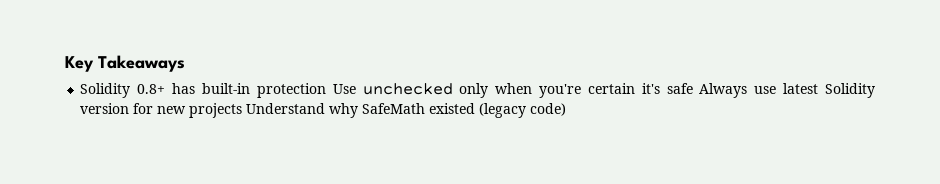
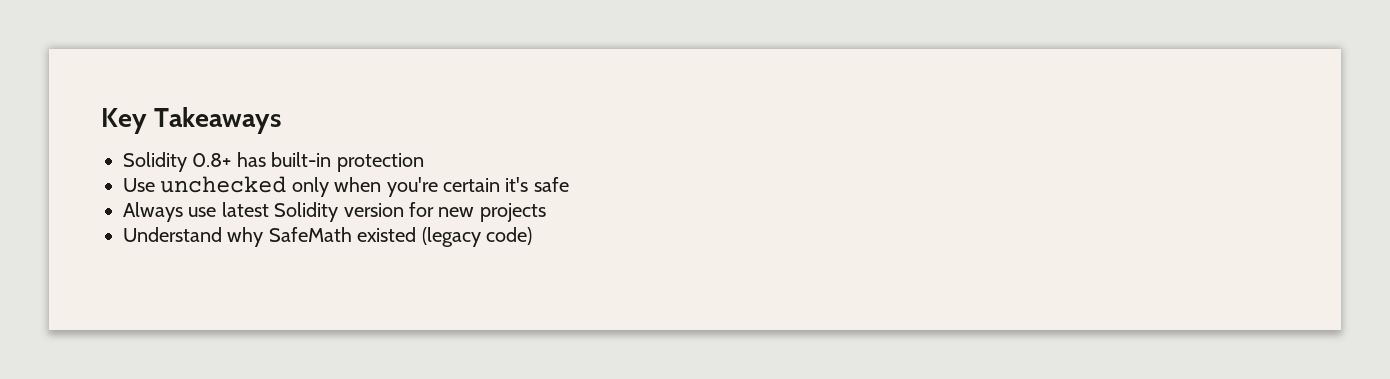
(326, 90) none -> (424, 162) //
(693, 88) none -> (569, 184) //
(243, 110) none -> (546, 212) //

